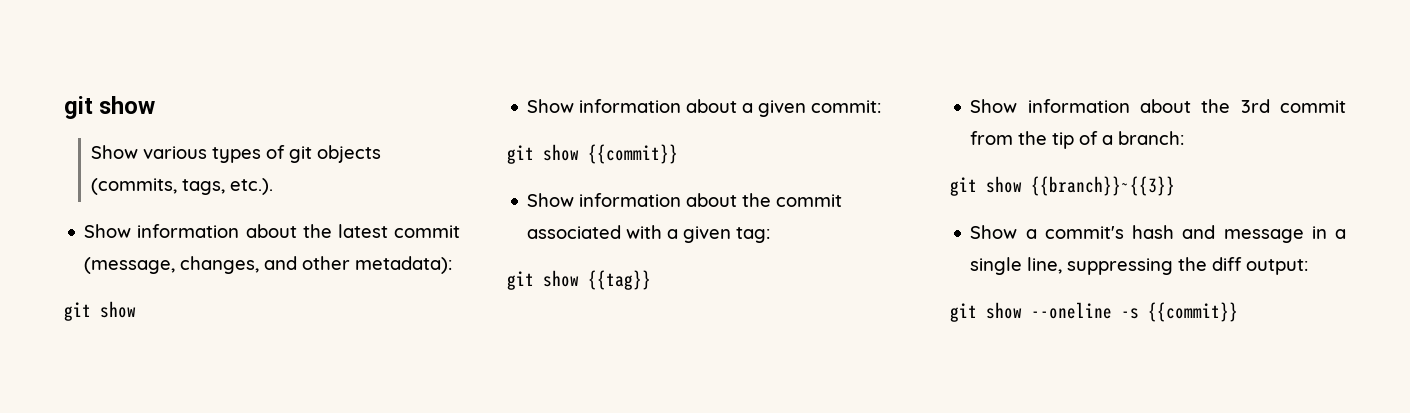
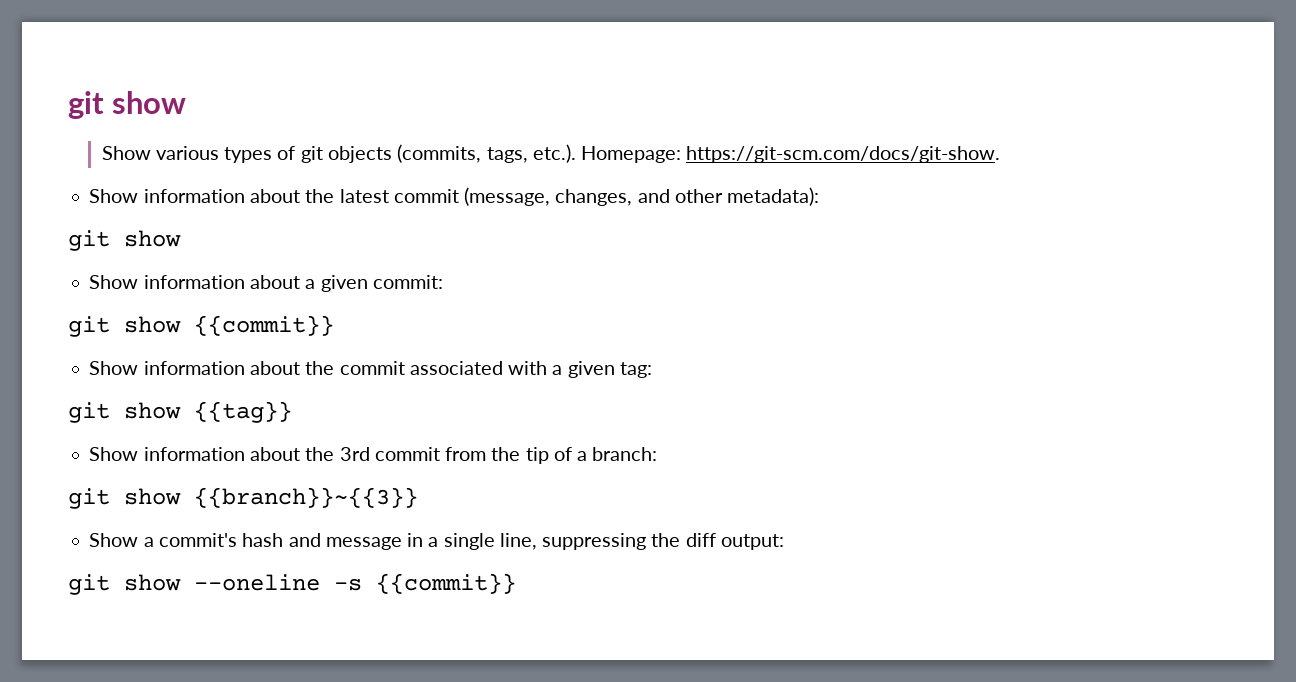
(273, 186) none -> [581,146,1001,163] Homepage: https://git-scm.com/docs/git-show.

